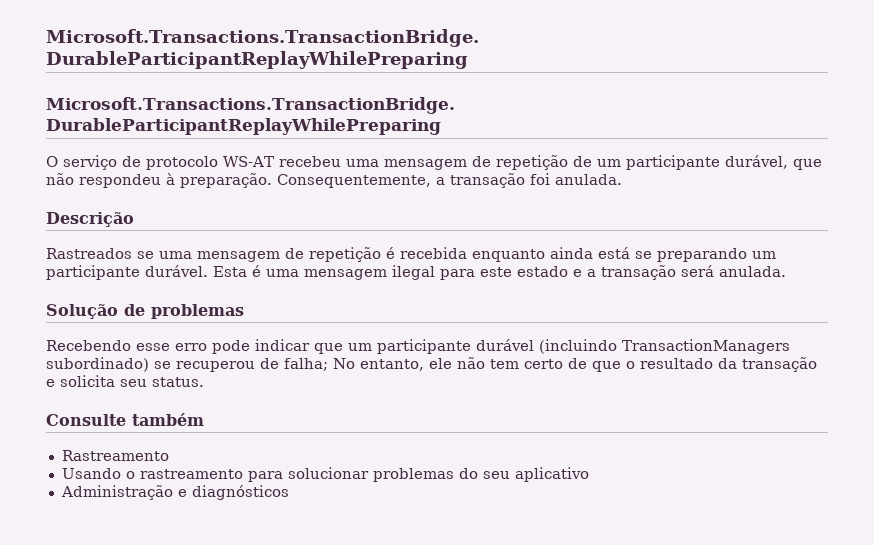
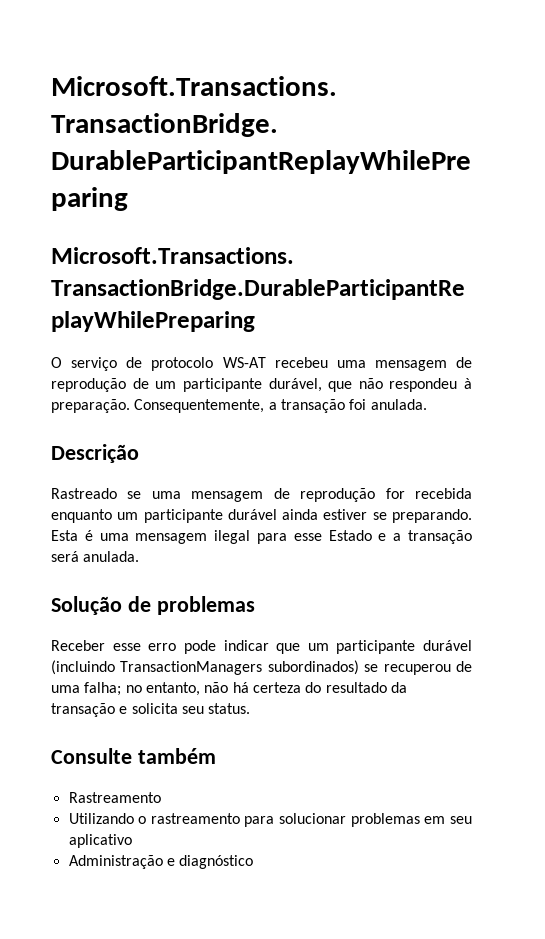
[496,155,568,170] repetição -> [51,378,126,392] reprodução
[46,248,132,259] Rastreados -> [51,488,117,499] Rastreado
[309,247,776,262] [46,265,208,280] repetição é recebida enquanto ainda está se preparando um participante durável. -> [300,488,472,502] [51,509,472,523] reprodução for recebida enquanto um participante durável ainda estiver se preparando.
[480,266,568,277] este estado -> [293,530,372,541] esse Estado
[46,340,131,351] Recebendo -> [51,640,105,651] Receber
[46,357,149,372] subordinado) -> [267,660,359,675] subordinados)
[284,357,635,372] falha; No entanto, ele não tem certo de que o -> [51,682,322,696] uma falha; no entanto, não há certeza do
[61,468,121,479] Usando -> [68,813,134,824] Utilizando
[458,468,478,479] do -> [424,816,446,824] em
[191,485,289,500] diagnósticos -> [179,855,254,869] diagnóstico

